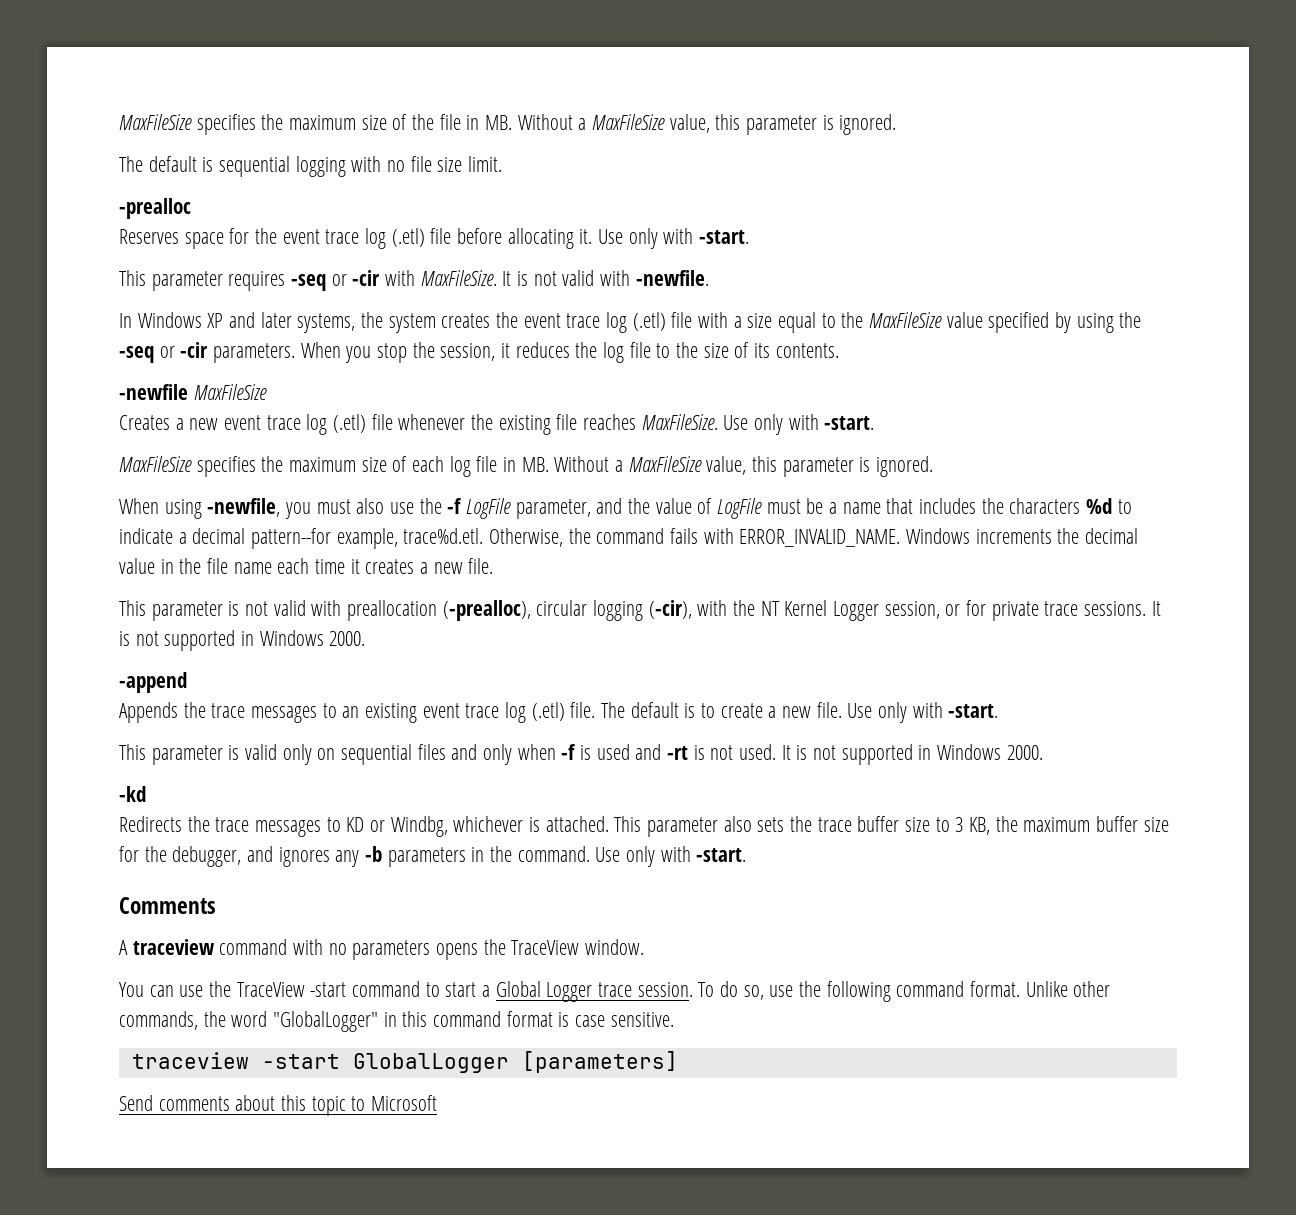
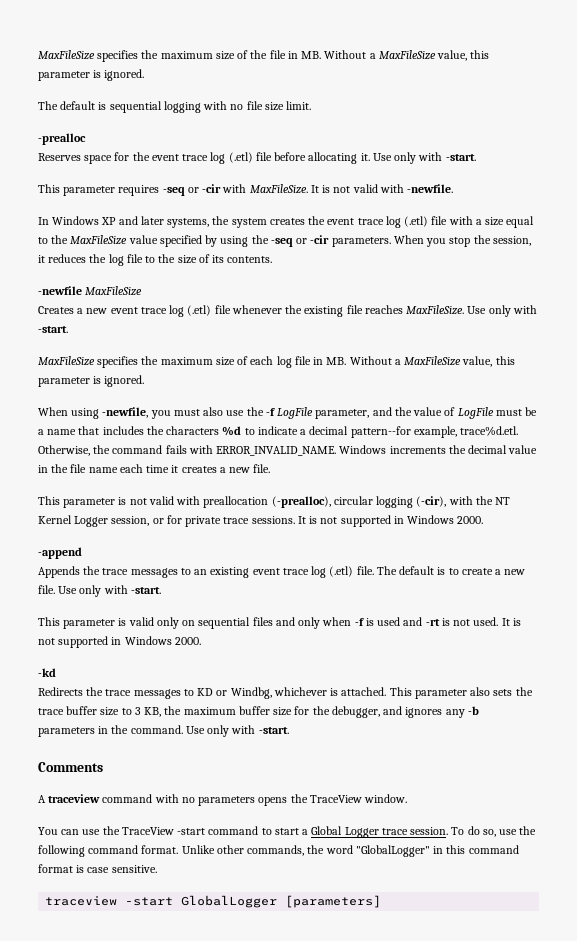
[119,1095,438,1116] // Send comments about this topic to Microsoft -> (382, 901) none

